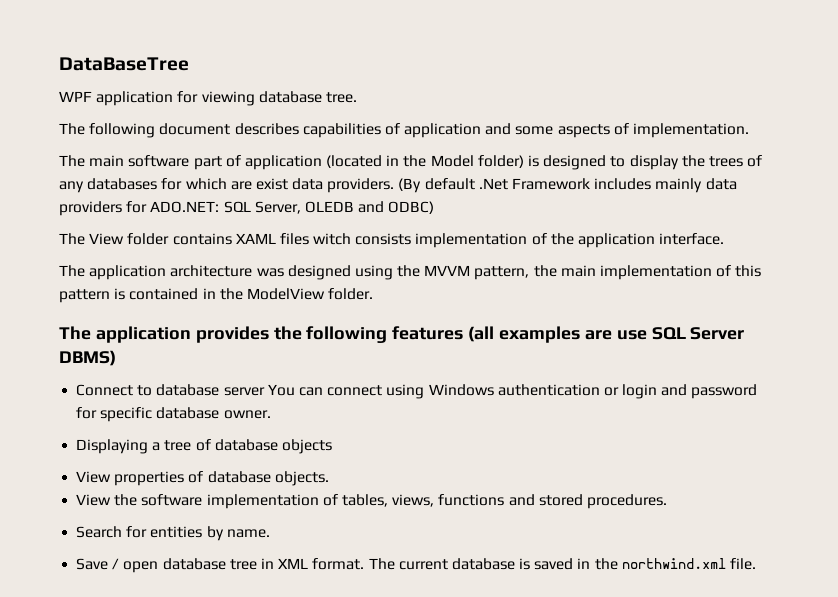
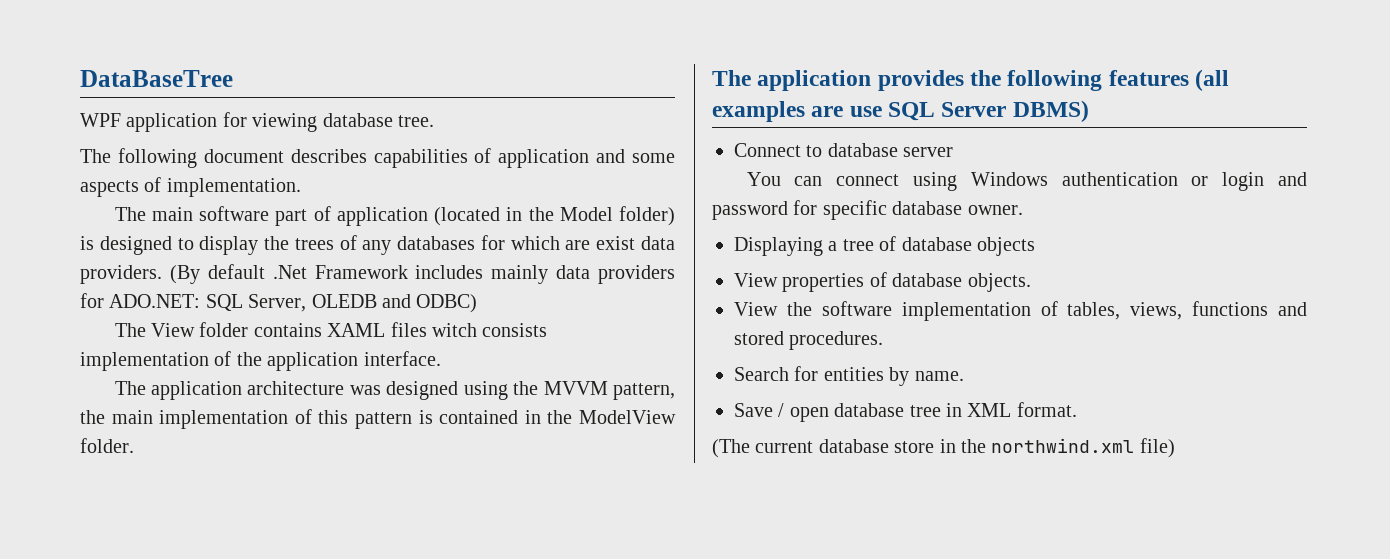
(265, 391) none -> (954, 152) //
[368,558,395,570] The -> [712,439,750,458] // (The
[519,558,574,570] is saved -> [894,441,935,453] store
[730,558,757,570] file. -> [1139,438,1175,458] file)

